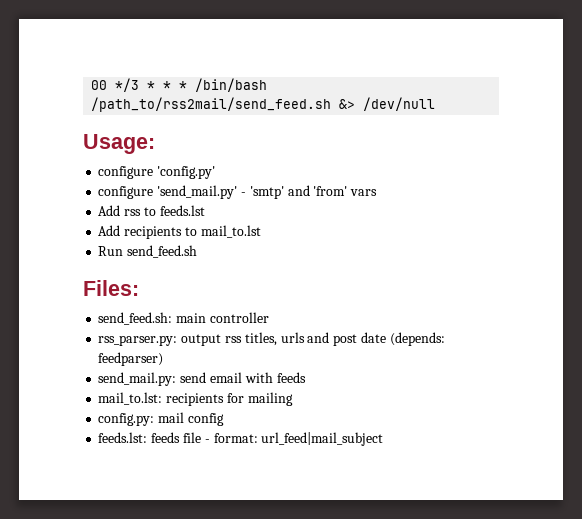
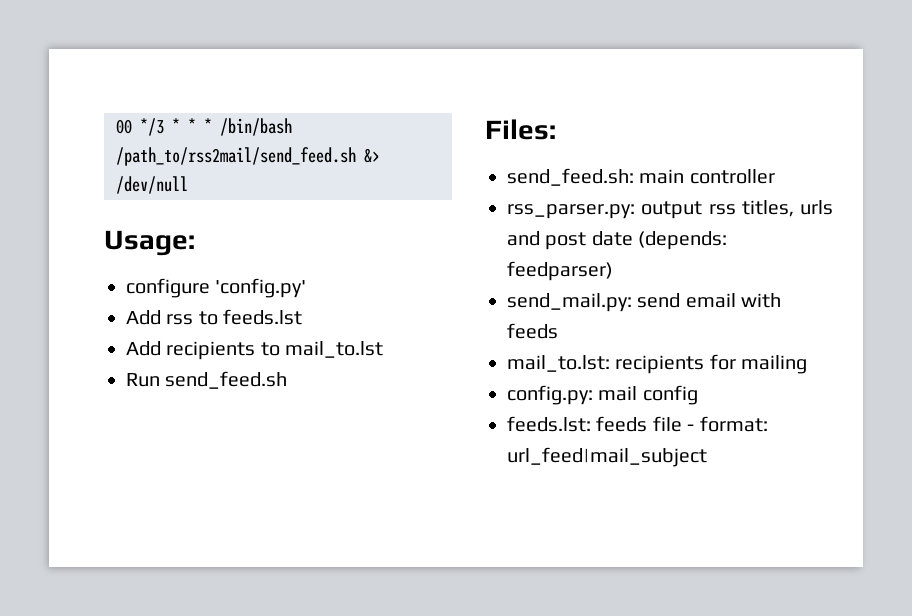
[98,185,378,199] // configure 'send_mail.py' - 'smtp' and 'from' vars -> (307, 288) none

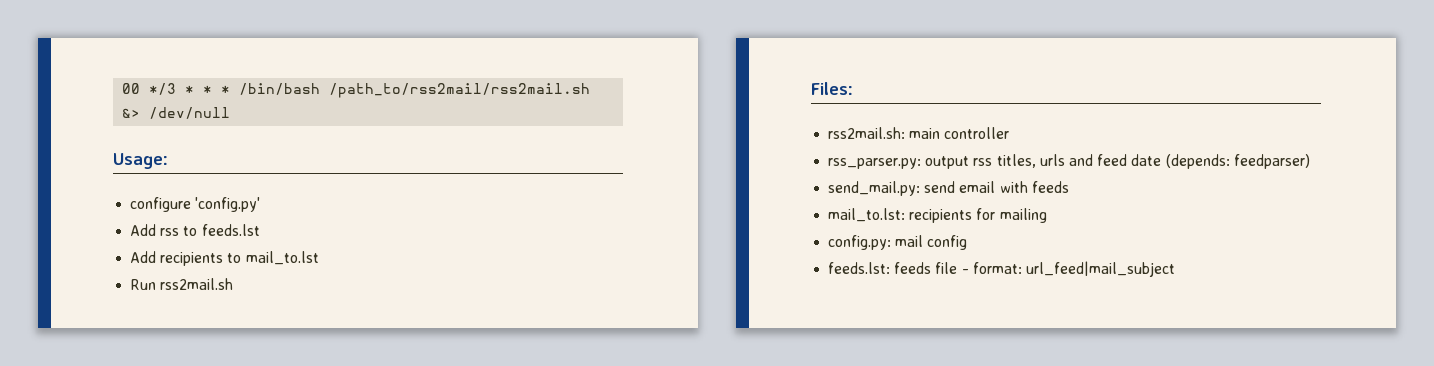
[116,147,356,166] /path_to/rss2mail/send_feed.sh -> [329,83,591,98] /path_to/rss2mail/rss2mail.sh
[165,371,288,389] send_feed.sh -> [160,278,234,290] rss2mail.sh
[507,168,634,186] send_feed.sh: -> [828,127,906,139] rss2mail.sh:
[545,232,587,250] post -> [1097,154,1128,166] feed

